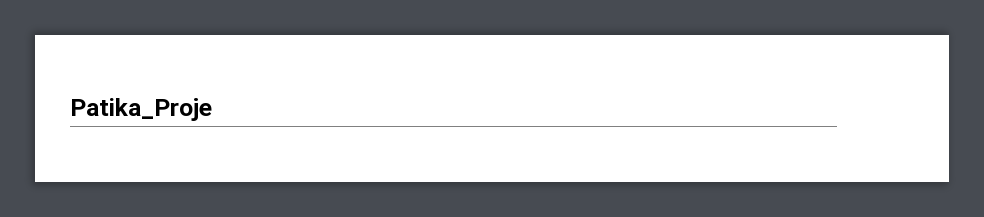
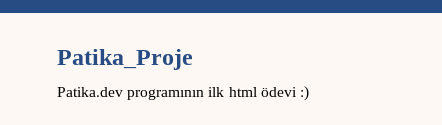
(212, 109) none -> [57,86,309,101] // Patika.dev programının ilk html ödevi :)

